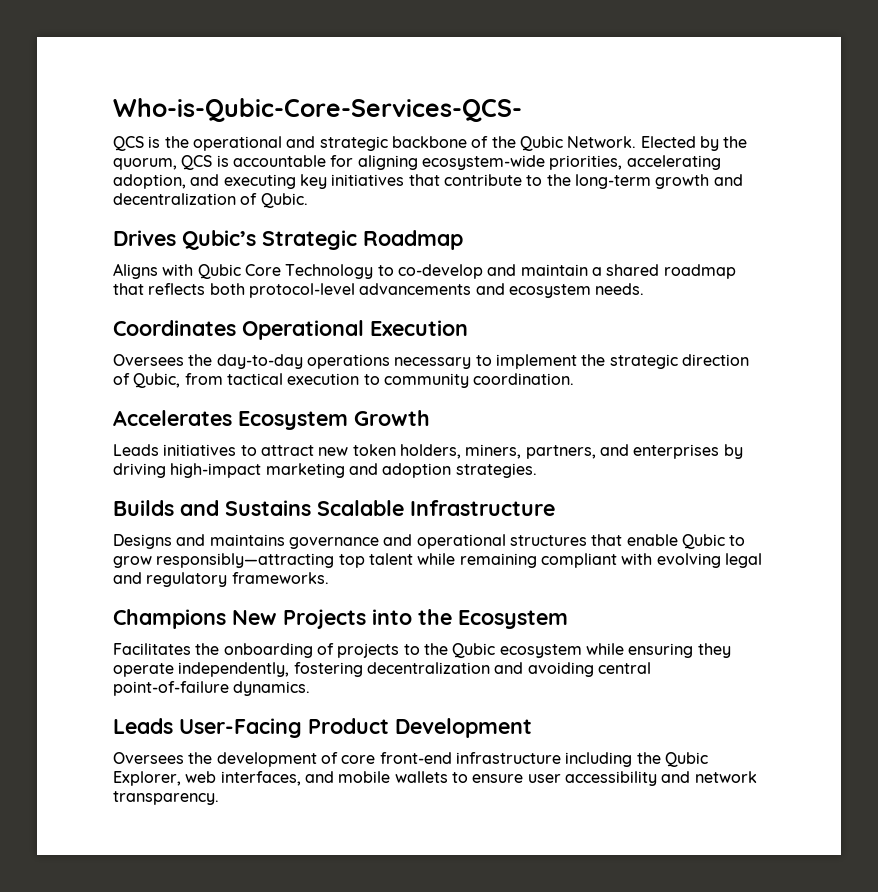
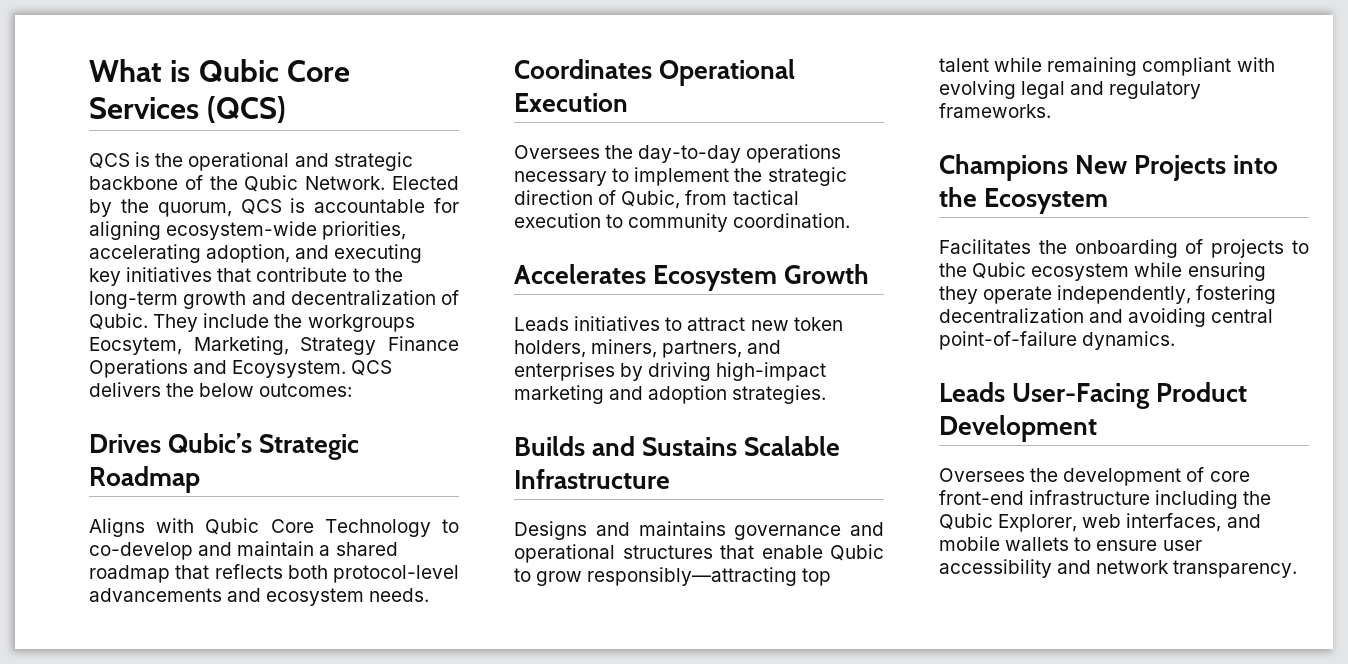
[113,98,522,122] Who-is-Qubic-Core-Services-QCS- -> [89,59,351,82] [89,96,287,123] What is Qubic Core Services (QCS)
(308, 200) none -> [153,313,415,332] [89,336,460,355] [89,359,393,378] [89,382,353,397] They include the workgroups Eocsytem, Marketing, Strategy Finance Operations and Ecoysystem. QCS delivers the below outcomes:

